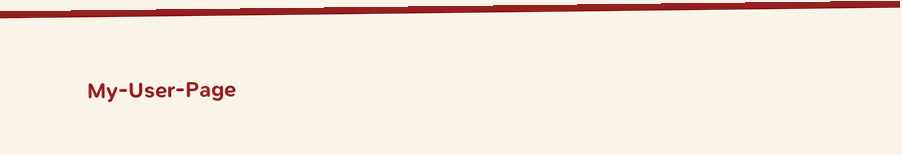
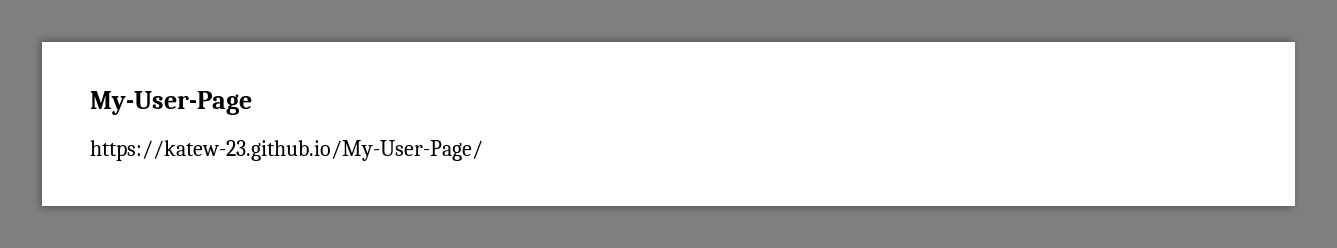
(237, 92) none -> [90,140,483,161] // https://katew-23.github.io/My-User-Page/

